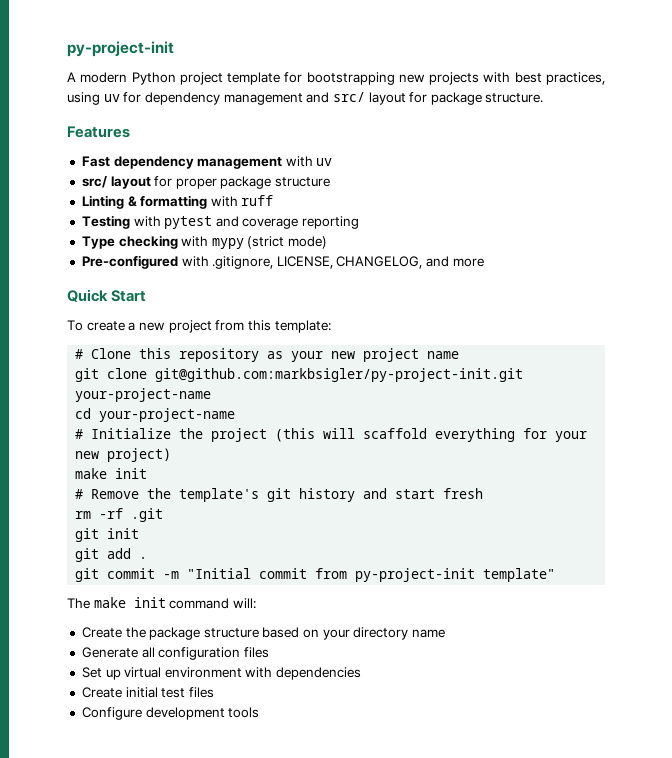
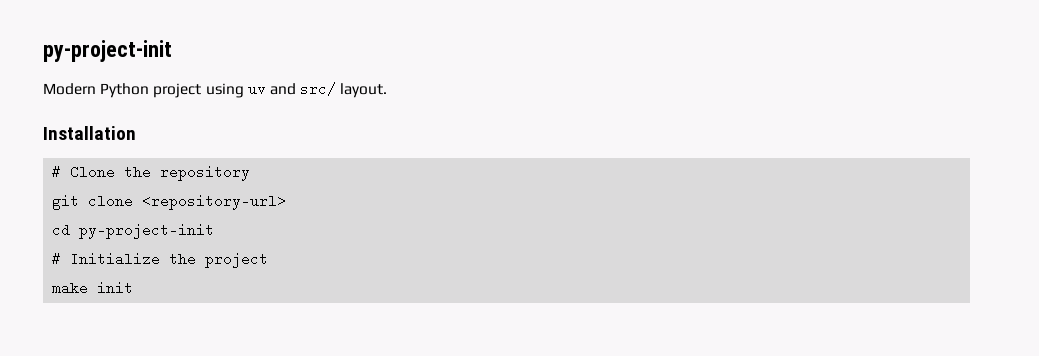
[67,41,174,57] [67,72,605,85] [67,92,544,105] [67,126,130,138] [81,156,333,169] [81,176,331,189] [81,195,274,209] [81,215,360,229] [81,235,328,249] [81,255,484,269] [67,289,147,302] [67,320,331,333] py-project-init // A modern Python project template for bootstrapping new projects with best practices, using uv for dependency management and src/ layout for package structure. // Features // Fast dependency management with uv // src/ layout for proper package structure // Linting & formatting with ruff // Testing with pytest and coverage reporting // Type checking with mypy (strict mode) // Pre-configured with .gitignore, LICENSE, CHANGELOG, and more // Quick Start // To create a new project from this template: -> [43,40,172,62] [43,82,388,98] [43,126,136,140] py-project-init // Modern Python project using uv and src/ layout. // Installation
[139,348,172,359] this -> [124,165,152,179] the
[267,348,460,362] as your new project name -> (251, 173) none
[155,368,524,382] [75,388,212,402] git@github.com:markbsigler/py-project-init.git your-project-name -> [142,194,287,210] <repository-url>
[99,408,236,422] your-project-name -> [79,223,215,239] py-project-init
[275,428,588,442] [75,448,172,462] [75,468,148,479] [75,488,484,502] [75,508,164,522] [75,528,140,542] [75,548,148,562] [75,568,556,582] [67,597,256,609] [81,627,446,640] [81,647,269,660] [81,667,362,680] [81,687,214,698] [81,707,260,720] (this will scaffold everything for your new project) // make init // # Remove the template's git history and start fresh // rm -rf .git // git init // git add . // git commit -m "Initial commit from py-project-init template" // The make init command will: // Create the package structure based on your directory name // Generate all configuration files // Set up virtual environment with dependencies // Create initial test files // Configure development tools -> [52,281,134,295] // make init

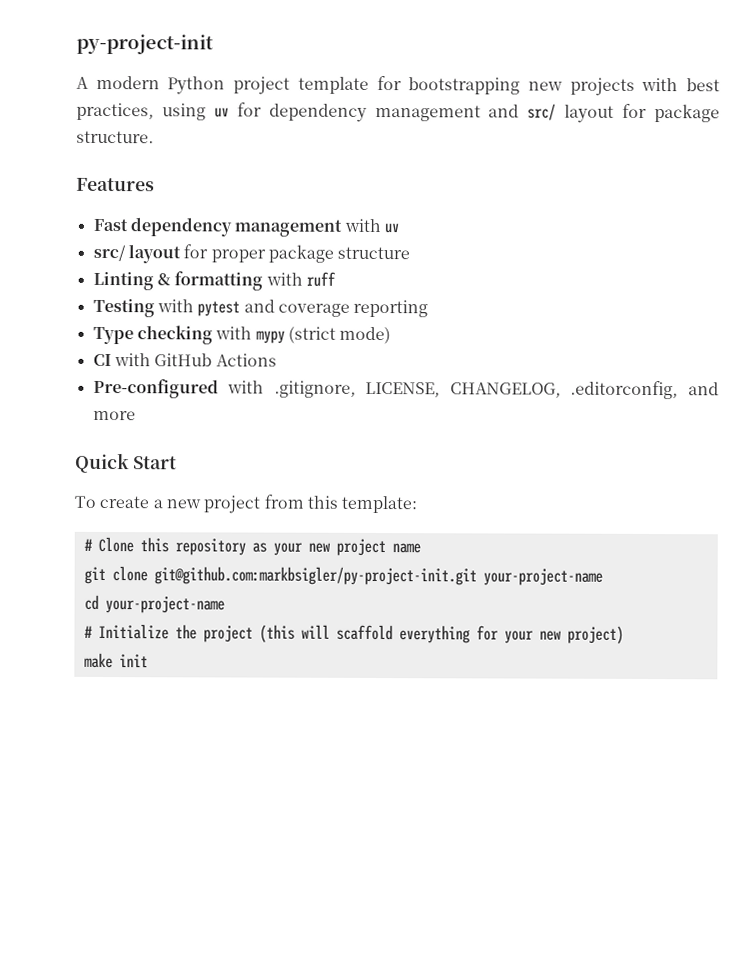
[43,40,172,62] [43,82,388,98] [43,126,136,140] py-project-init // Modern Python project using uv and src/ layout. // Installation -> [76,33,214,55] [76,75,721,96] [76,102,721,123] [76,130,154,144] [76,177,155,192] [92,217,399,237] [92,244,411,264] [92,271,336,291] [92,298,429,318] [92,325,392,345] [92,353,277,367] [92,378,720,400] [92,410,136,421] [75,452,177,474] [74,494,418,514] py-project-init // A modern Python project template for bootstrapping new projects with best practices, using uv for dependency management and src/ layout for package structure. // Features // Fast dependency management with uv // src/ layout for proper package structure // Linting & formatting with ruff // Testing with pytest and coverage reporting // Type checking with mypy (strict mode) // CI with GitHub Actions // Pre-configured with .gitignore, LICENSE, CHANGELOG, .editorconfig, and more // Quick Start // To create a new project from this template:
[124,165,152,179] the -> [139,537,169,553] this
(251, 173) none -> [251,538,421,557] as your new project name
[142,194,287,210] <repository-url> -> [153,566,603,586] git@github.com:markbsigler/py-project-init.git your-project-name
[79,223,215,239] py-project-init -> [104,596,225,614] your-project-name
(269, 260) none -> [258,624,624,644] (this will scaffold everything for your new project)

